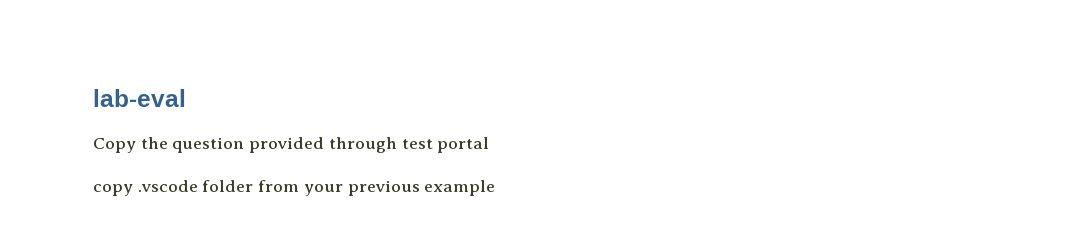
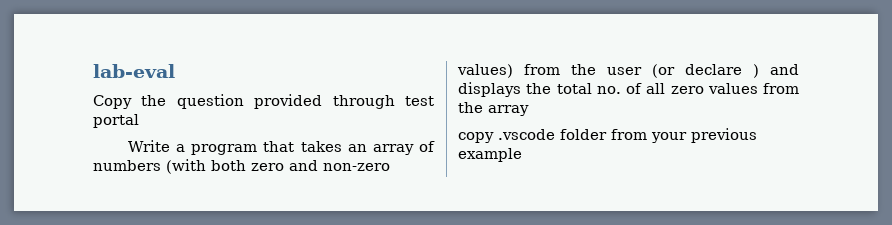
(490, 145) none -> [128,140,435,155] [93,159,390,174] [457,64,799,78] [458,82,799,97] [458,102,529,116] // Write a program that takes an array of numbers (with both zero and non-zero values) from the user (or declare ) and displays the total no. of all zero values from the array

